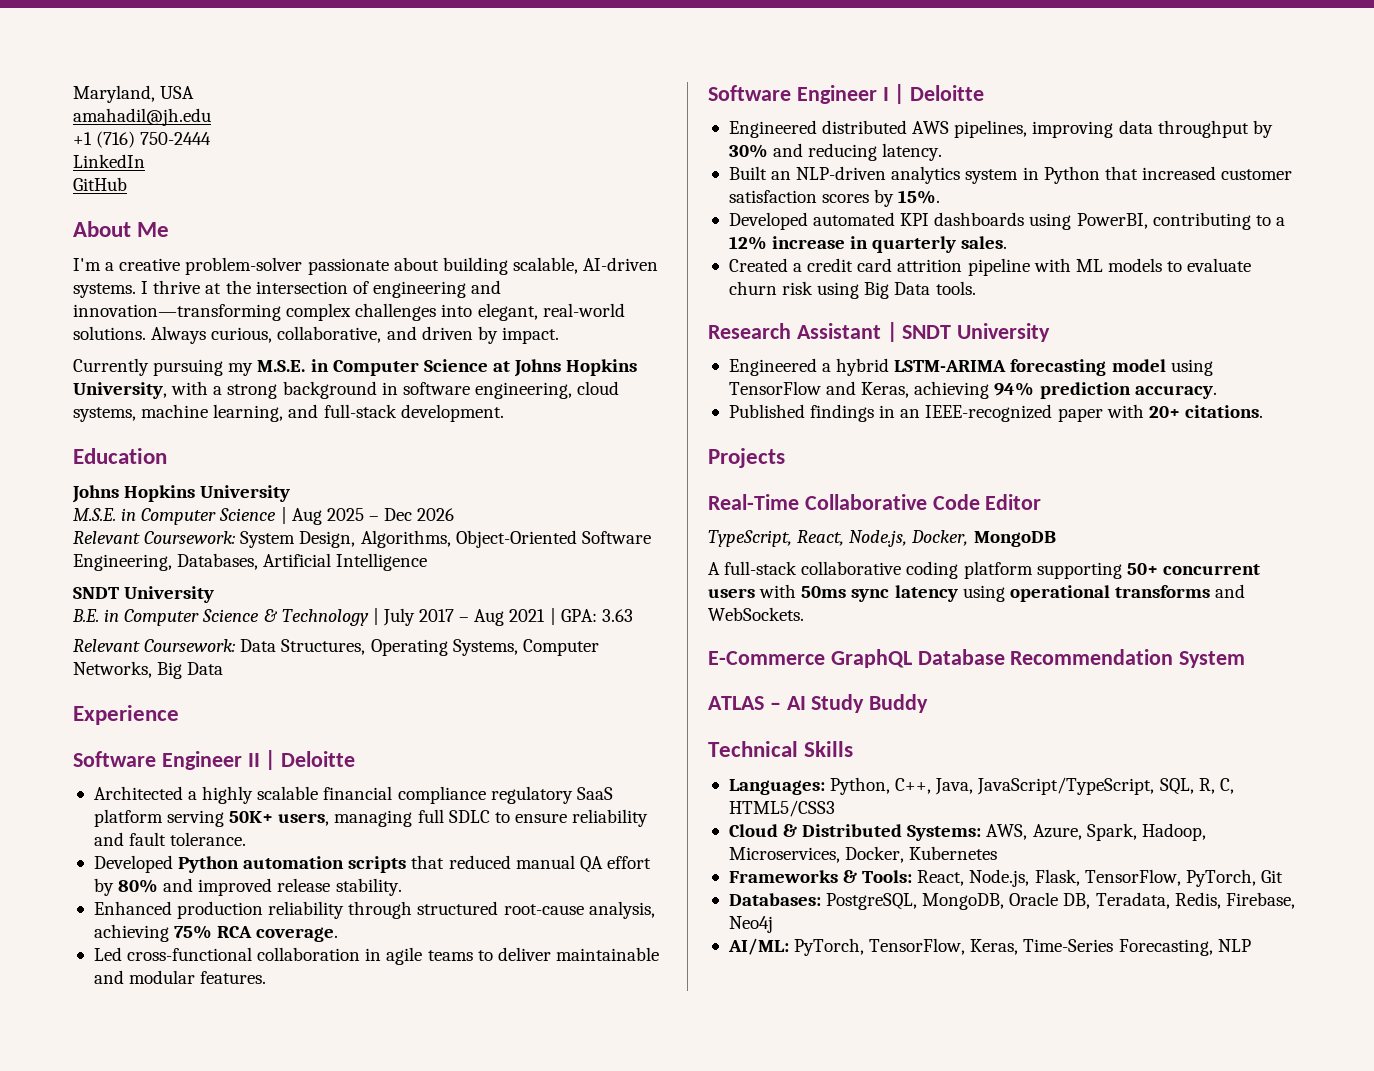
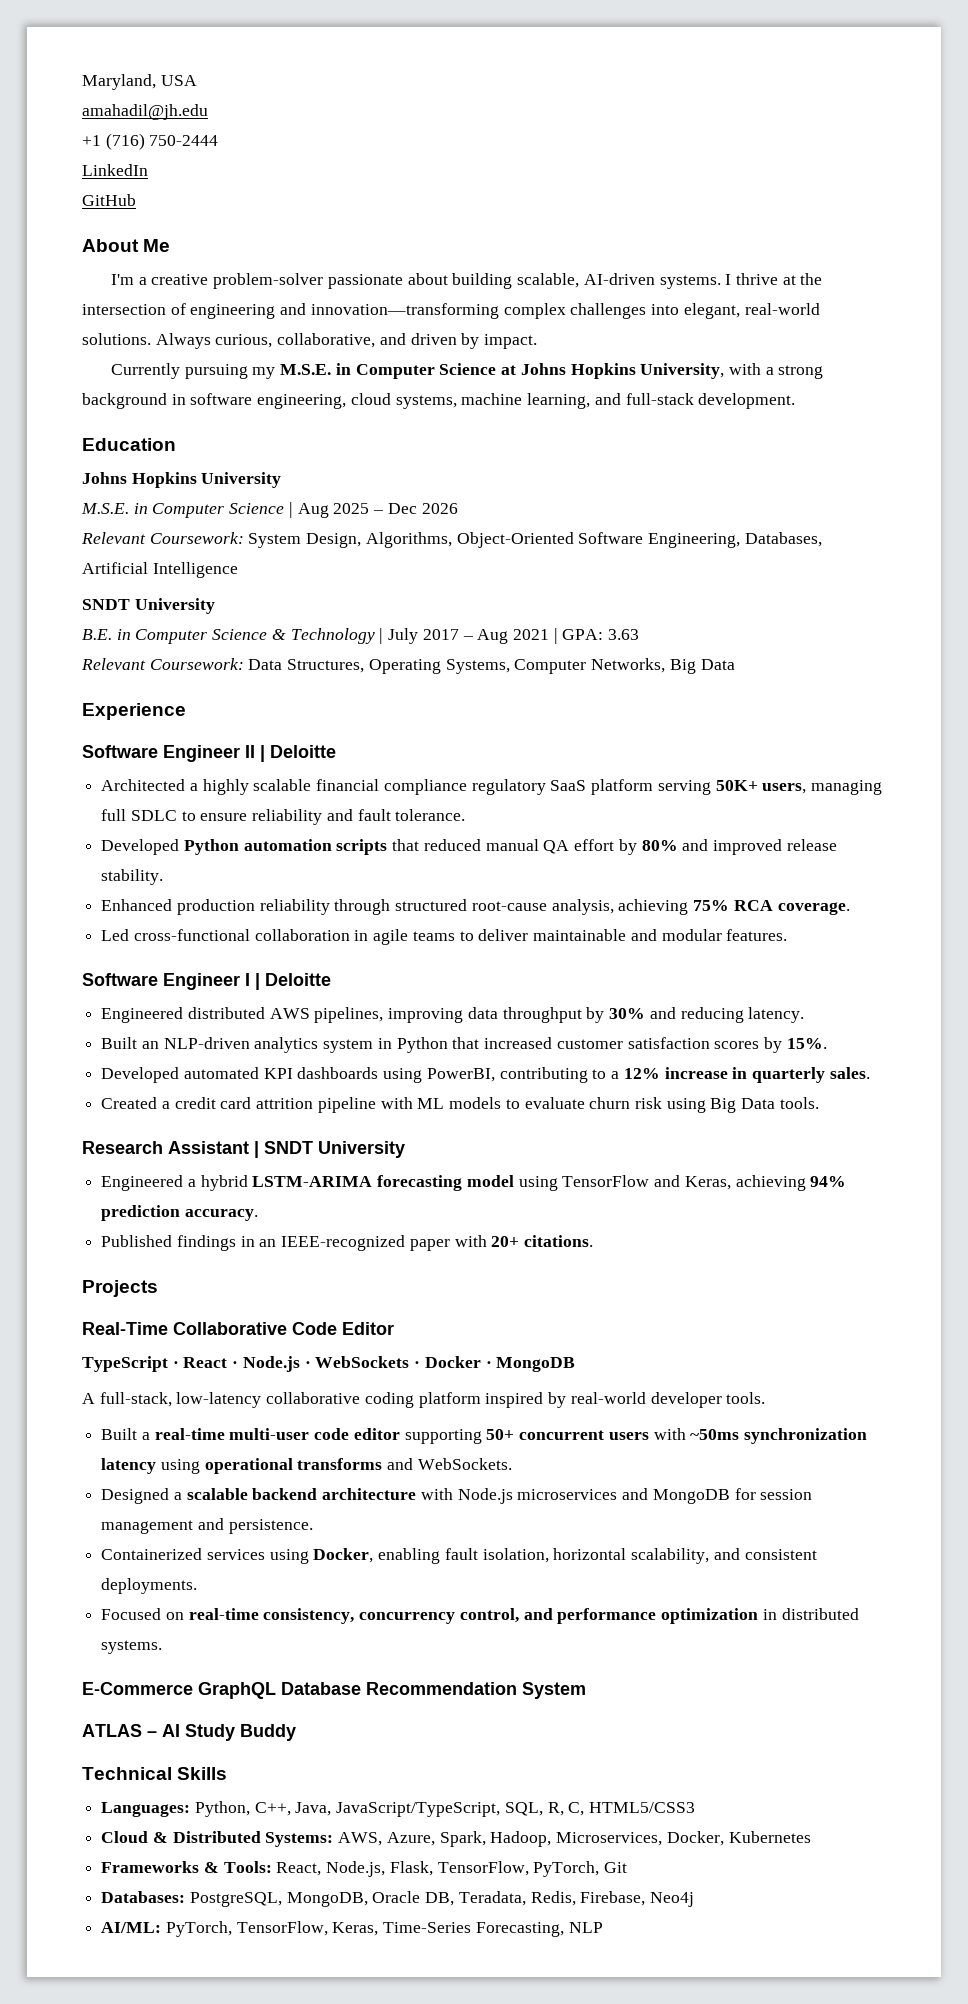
[708,530,969,547] TypeScript, React, Node.js, Docker, -> [82,1356,492,1372] TypeScript · React · Node.js · WebSockets · Docker ·
[724,561,798,575] full-stack -> [99,1392,262,1408] full-stack, low-latency
(1033, 570) none -> [485,1392,766,1408] [101,1428,400,1440] inspired by real-world developer tools. // Built a real-time multi-user code editor
[801,586,890,602] 50ms sync -> [690,1428,867,1444] ~50ms synchronization
(804, 614) none -> [101,1488,813,1504] [101,1518,313,1534] [101,1548,817,1564] [101,1578,198,1594] [101,1608,859,1624] [101,1640,163,1654] // Designed a scalable backend architecture with Node.js microservices and MongoDB for session management and persistence. // Containerized services using Docker, enabling fault isolation, horizontal scalability, and consistent deployments. // Focused on real-time consistency, concurrency control, and performance optimization in distributed systems.

